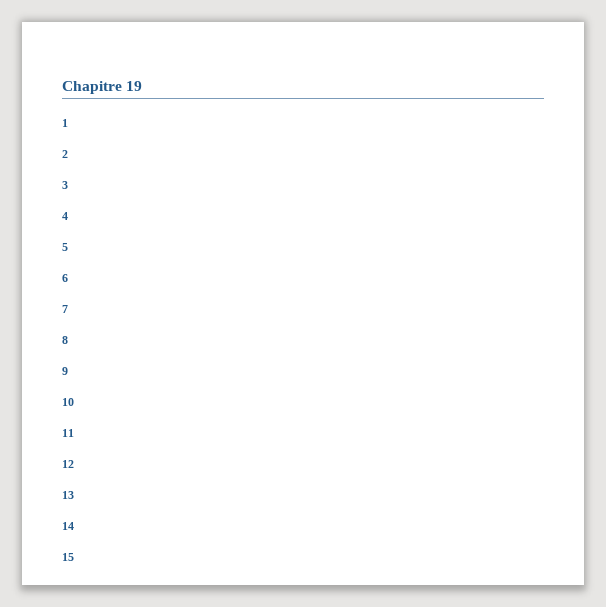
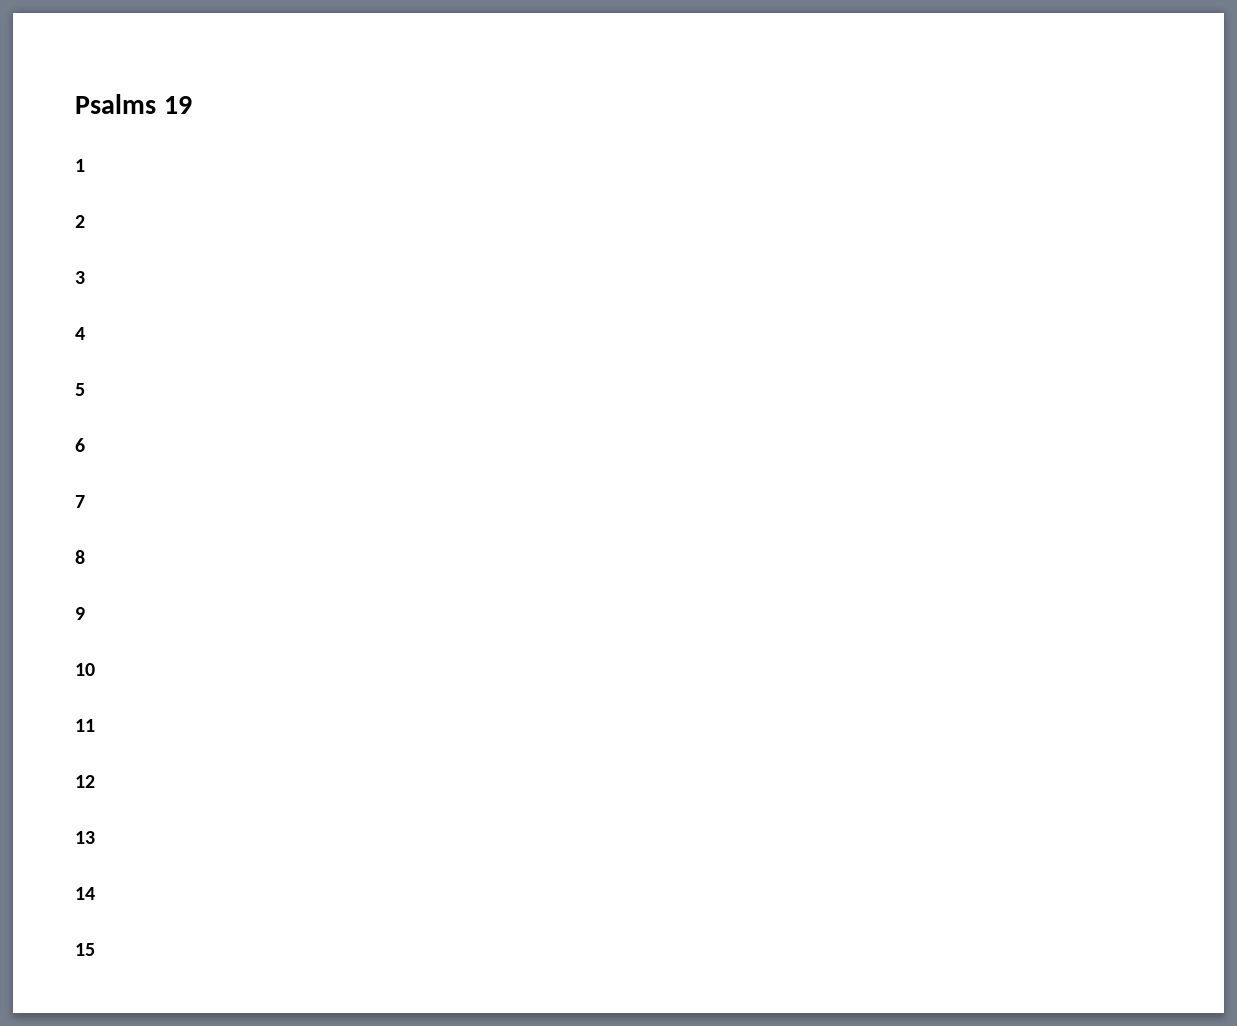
[62,81,122,94] Chapitre -> [75,94,156,114] Psalms

